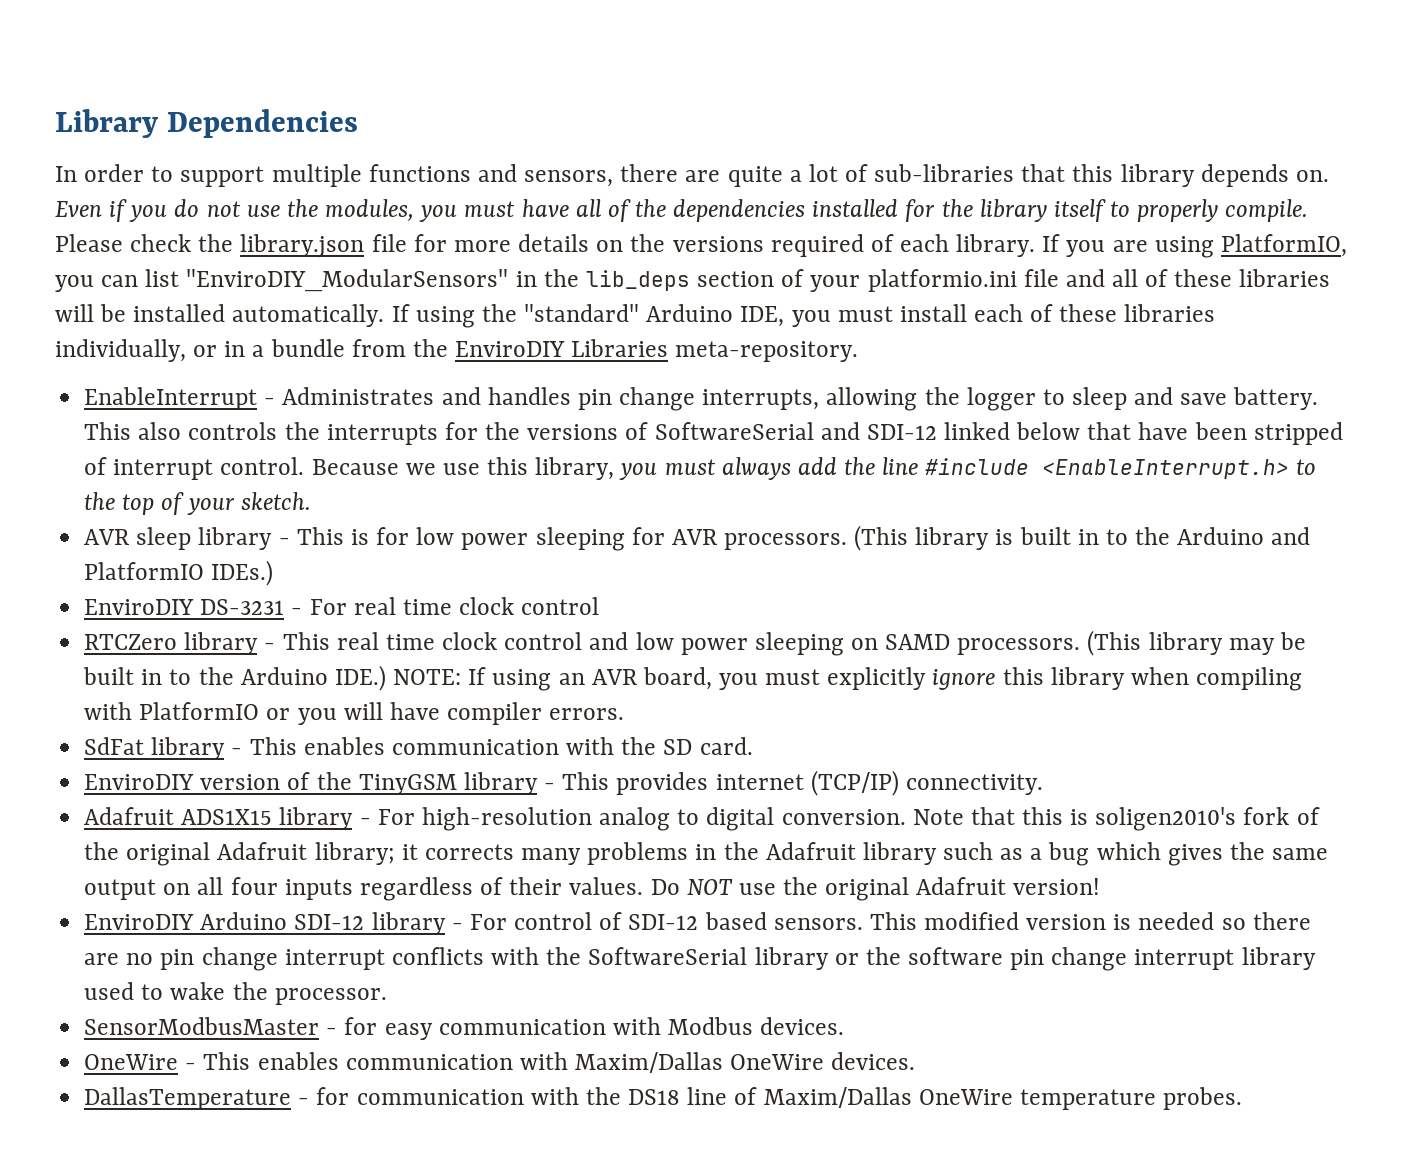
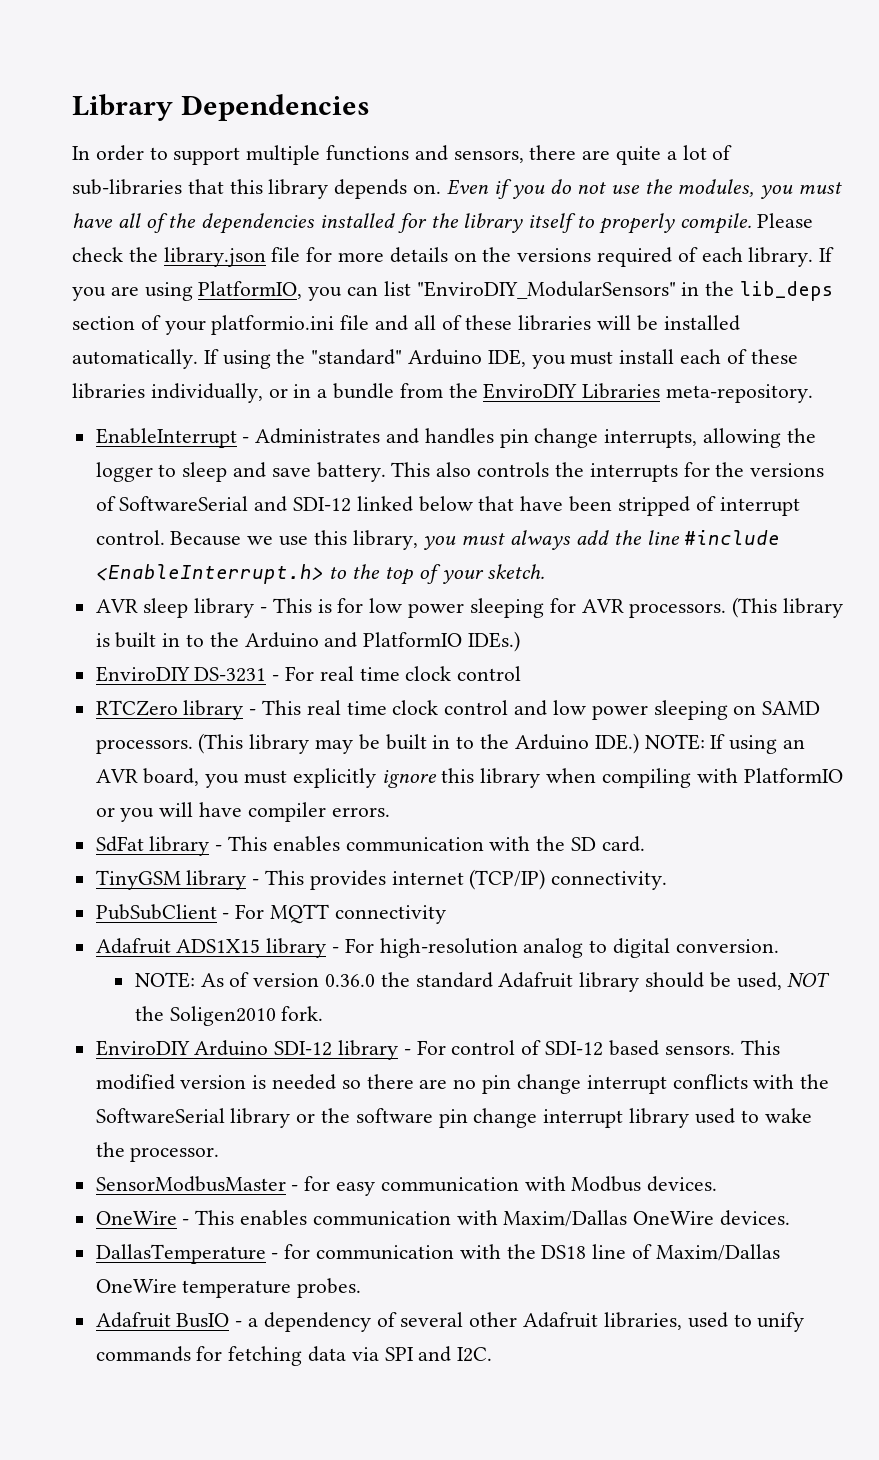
[84,772,352,790] EnviroDIY version of the -> (645, 844) none
(1043, 784) none -> [95,904,446,924] // PubSubClient - For MQTT connectivity
[912,807,1320,831] [84,842,1329,866] [84,877,1101,901] Note that this is soligen2010's fork of the original Adafruit library; it corrects many problems in the Adafruit library such as a bug which gives the same output on all four inputs regardless of their values. Do NOT use the original Adafruit version! -> [134,972,831,992] [134,1006,324,1026] // NOTE: As of version 0.36.0 the standard Adafruit library should be used, NOT the Soligen2010 fork.
(1243, 1098) none -> [95,1312,805,1332] [95,1346,493,1366] // Adafruit BusIO - a dependency of several other Adafruit libraries, used to unify commands for fetching data via SPI and I2C.

